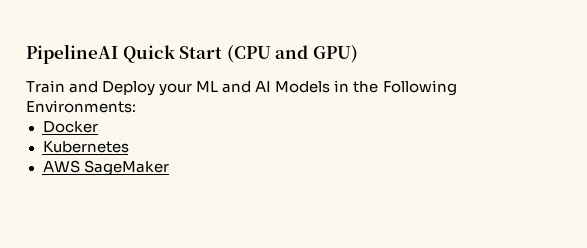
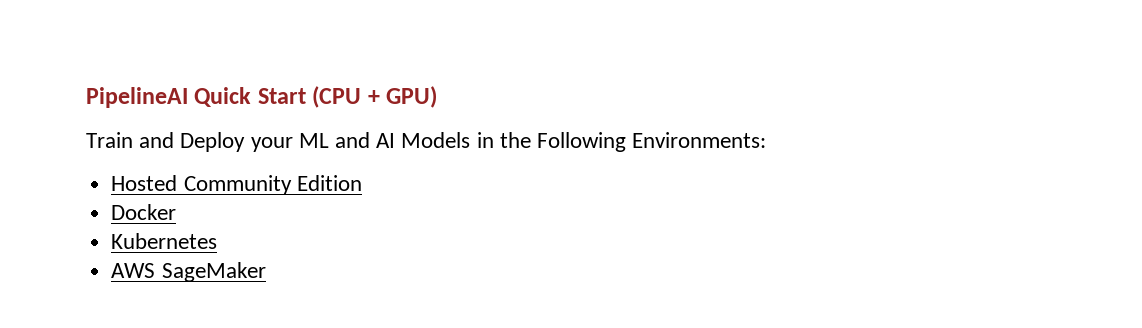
[275,45,309,59] and -> [367,90,380,104] +
(136, 106) none -> [111,175,362,195] // Hosted Community Edition

